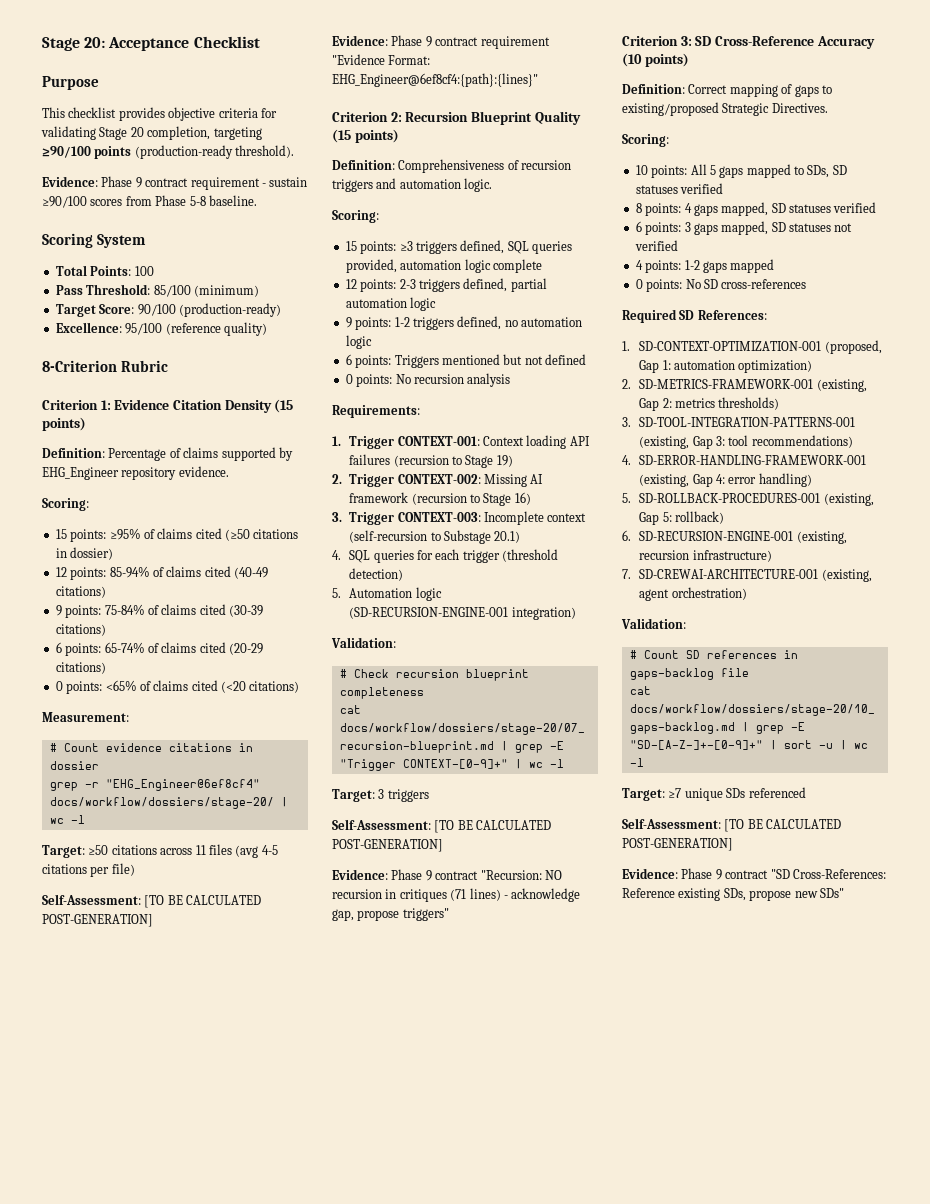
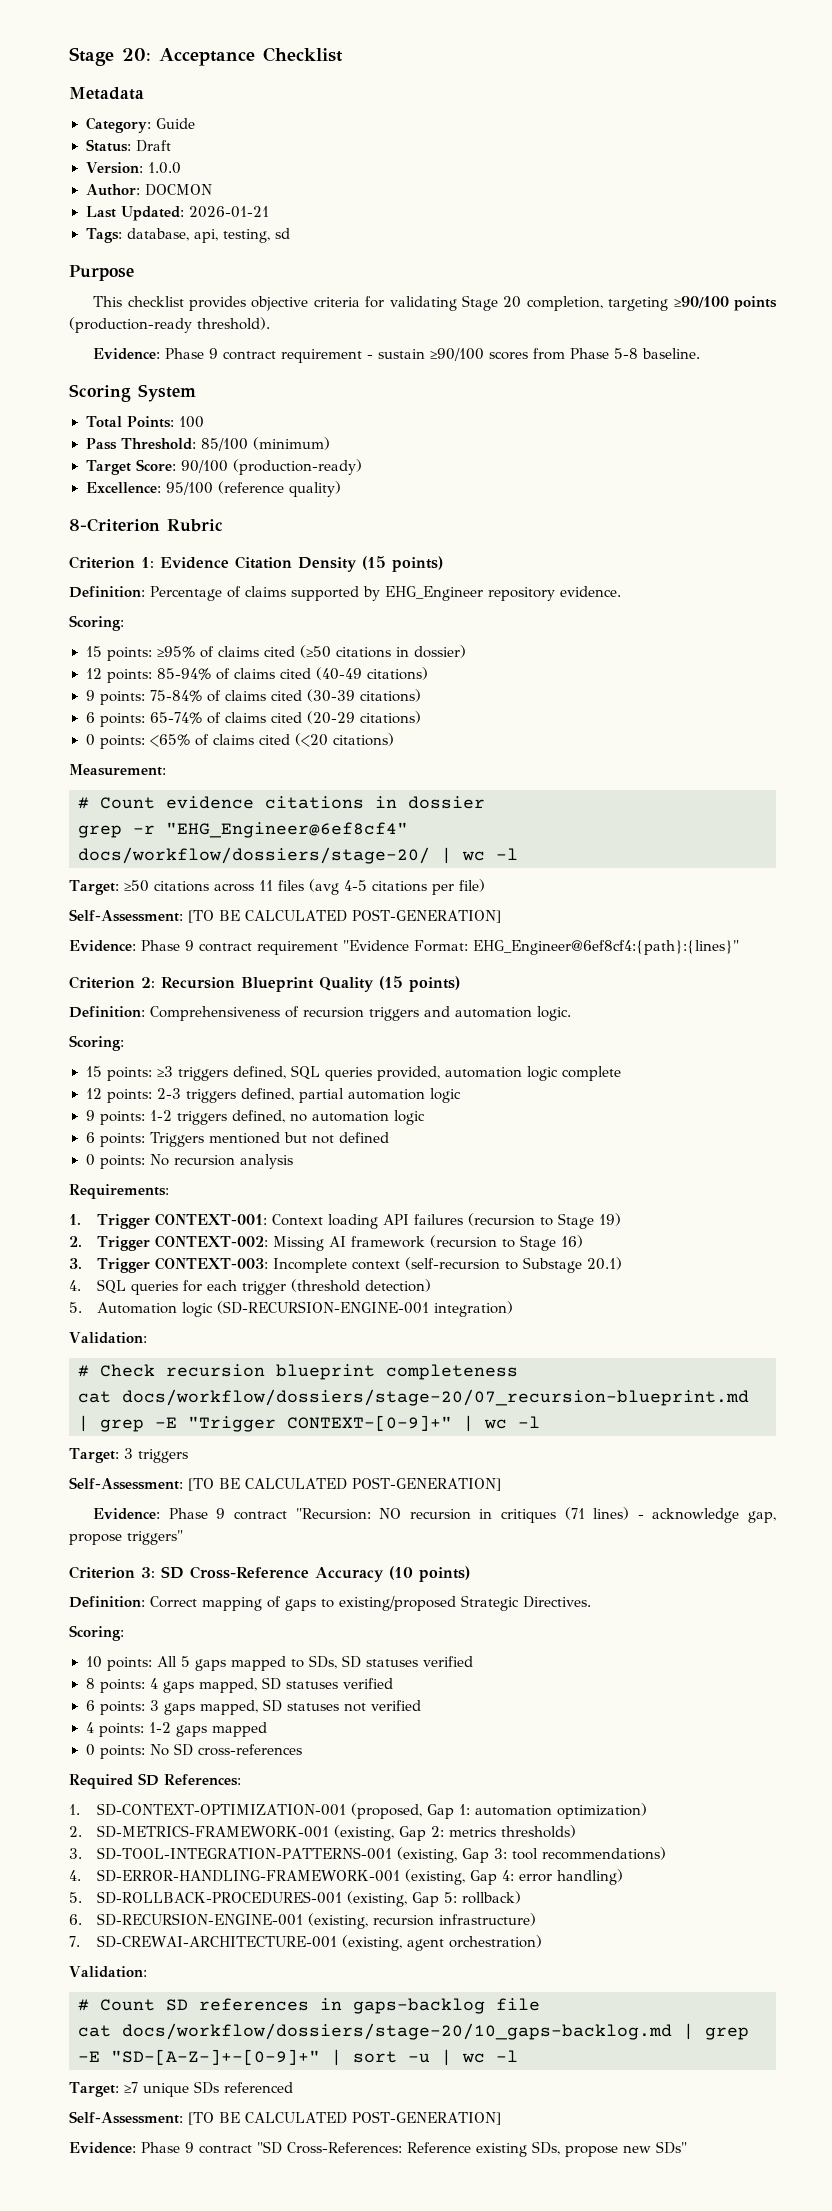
(260, 42) none -> [69,87,144,100] [85,117,195,133] [85,139,171,152] [85,162,182,174] [85,184,212,196] [85,206,269,221] [85,228,291,243] // Metadata // Category: Guide // Status: Draft // Version: 1.0.0 // Author: DOCMON // Last Updated: 2026-01-21 // Tags: database, api, testing, sd

